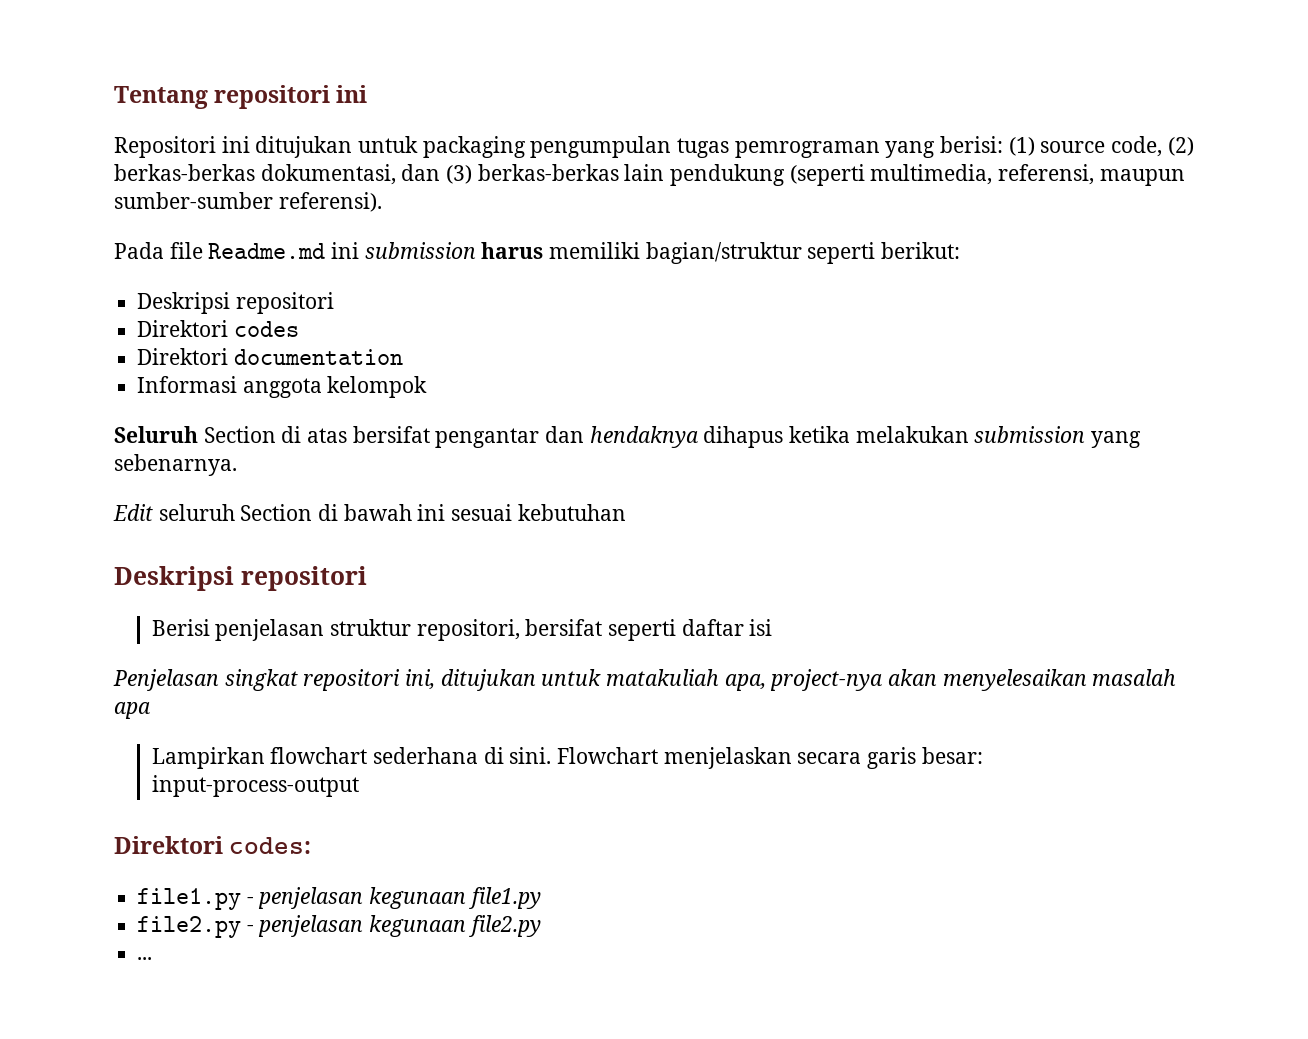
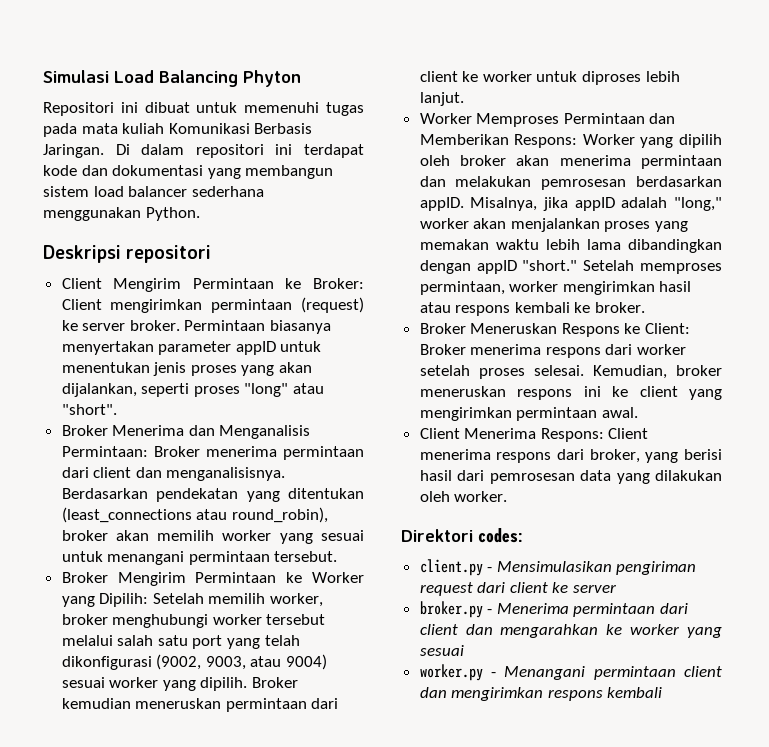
[114,85,368,109] [114,136,1194,158] [114,164,1185,186] [114,192,382,212] [114,242,961,264] [137,292,334,314] [137,320,299,337] [137,348,403,365] [137,376,428,398] [114,426,1142,448] [114,454,237,476] [113,504,626,521] [114,566,367,591] [151,619,773,641] [113,669,1177,691] [114,702,151,719] [151,747,983,769] [151,775,359,797] [114,836,312,854] [137,887,541,910] [137,915,541,938] [137,957,153,960] Tentang repositori ini // Repositori ini ditujukan untuk packaging pengumpulan tugas pemrograman yang berisi: (1) source code, (2) berkas-berkas dokumentasi, dan (3) berkas-berkas lain pendukung (seperti multimedia, referensi, maupun sumber-sumber referensi). // Pada file Readme.md ini submission harus memiliki bagian/struktur seperti berikut: // Deskripsi repositori // Direktori codes // Direktori documentation // Informasi anggota kelompok // Seluruh Section di atas bersifat pengantar dan hendaknya dihapus ketika melakukan submission yang sebenarnya. // Edit seluruh Section di bawah ini sesuai kebutuhan // Deskripsi repositori // Berisi penjelasan struktur repositori, bersifat seperti daftar isi // Penjelasan singkat repositori ini, ditujukan untuk matakuliah apa, project-nya akan menyelesaikan masalah apa // Lampirkan flowchart sederhana di sini. Flowchart menjelaskan secara garis besar: input-process-output // Direktori codes: // file1.py - penjelasan kegunaan file1.py // file2.py - penjelasan kegunaan file2.py // ... -> [43,70,301,87] [43,102,365,116] [43,123,313,137] [43,144,364,158] [43,165,334,179] [43,186,264,197] [43,207,200,221] [43,245,212,263] [61,278,364,292] [61,297,365,313] [61,320,332,334] [61,341,322,355] [61,362,313,376] [61,383,325,397] [61,404,117,415] [61,425,311,439] [61,446,365,460] [61,467,286,481] [61,488,364,502] [61,507,328,523] [61,530,364,544] [61,551,338,565] [61,572,364,586] [61,593,324,607] [61,614,326,628] [61,635,300,649] [61,654,328,670] [61,677,299,691] [61,698,339,712] [419,71,680,85] [419,92,464,106] [419,113,676,127] [419,134,722,148] [419,155,722,169] [419,176,722,190] [419,197,722,211] [419,218,689,232] [419,239,722,253] [419,260,722,274] [419,281,692,295] [419,302,646,316] [419,323,691,337] [419,344,687,358] [419,365,722,379] [419,386,722,400] [419,407,638,421] [419,428,649,442] [419,449,722,463] [419,470,722,484] [419,491,508,502] [401,528,523,543] [419,559,697,576] [419,582,617,596] [419,601,689,618] [419,624,722,638] [419,645,464,656] [419,664,722,681] [419,687,663,701] Simulasi Load Balancing Phyton // Repositori ini dibuat untuk memenuhi tugas pada mata kuliah Komunikasi Berbasis Jaringan. Di dalam repositori ini terdapat kode dan dokumentasi yang membangun sistem load balancer sederhana menggunakan Python. // Deskripsi repositori // Client Mengirim Permintaan ke Broker: Client mengirimkan permintaan (request) ke server broker. Permintaan biasanya menyertakan parameter appID untuk menentukan jenis proses yang akan dijalankan, seperti proses "long" atau "short". // Broker Menerima dan Menganalisis Permintaan: Broker menerima permintaan dari client dan menganalisisnya. Berdasarkan pendekatan yang ditentukan (least_connections atau round_robin), broker akan memilih worker yang sesuai untuk menangani permintaan tersebut. // Broker Mengirim Permintaan ke Worker yang Dipilih: Setelah memilih worker, broker menghubungi worker tersebut melalui salah satu port yang telah dikonfigurasi (9002, 9003, atau 9004) sesuai worker yang dipilih. Broker kemudian meneruskan permintaan dari client ke worker untuk diproses lebih lanjut. // Worker Memproses Permintaan dan Memberikan Respons: Worker yang dipilih oleh broker akan menerima permintaan dan melakukan pemrosesan berdasarkan appID. Misalnya, jika appID adalah "long," worker akan menjalankan proses yang memakan waktu lebih lama dibandingkan dengan appID "short." Setelah memproses permintaan, worker mengirimkan hasil atau respons kembali ke broker. // Broker Meneruskan Respons ke Client: Broker menerima respons dari worker setelah proses selesai. Kemudian, broker meneruskan respons ini ke client yang mengirimkan permintaan awal. // Client Menerima Respons: Client menerima respons dari broker, yang berisi hasil dari pemrosesan data yang dilakukan oleh worker. // Direktori codes: // client.py - Mensimulasikan pengiriman request dari client ke server // broker.py - Menerima permintaan dari client dan mengarahkan ke worker yang sesuai // worker.py - Menangani permintaan client dan mengirimkan respons kembali

